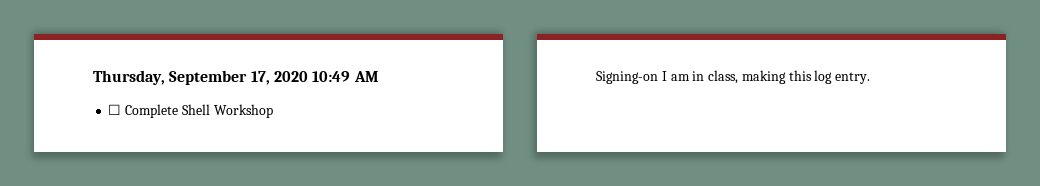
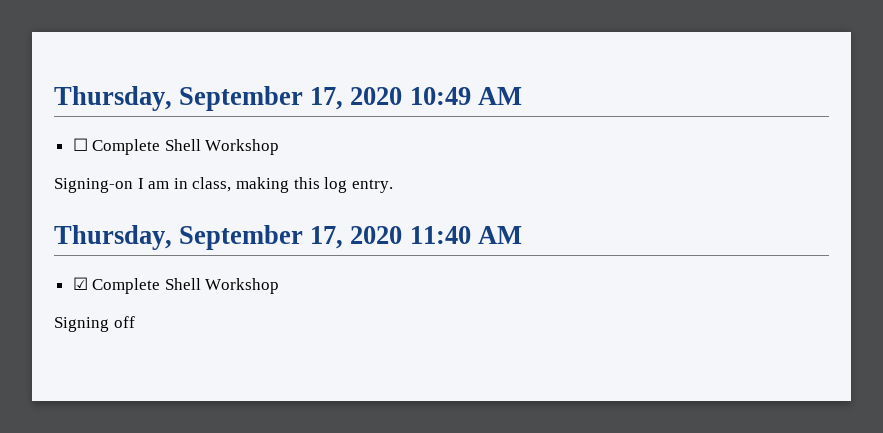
(871, 78) none -> [54,225,522,250] [72,277,280,294] [54,316,135,332] // Thursday, September 17, 2020 11:40 AM // ☑ Complete Shell Workshop // Signing off

